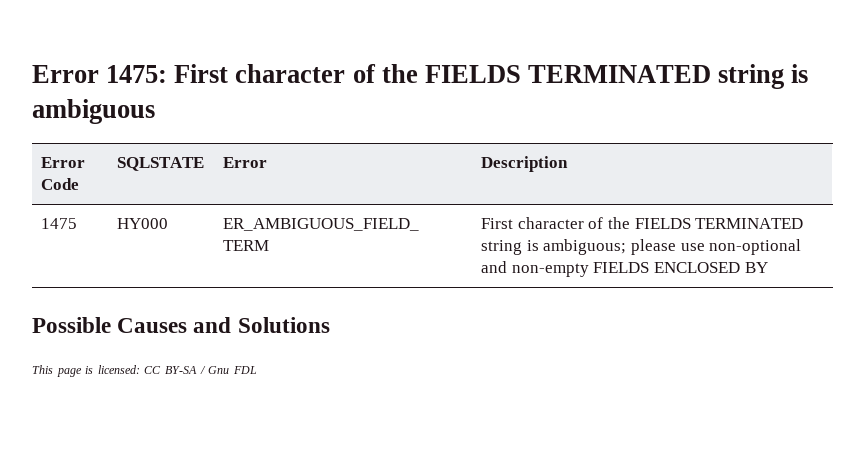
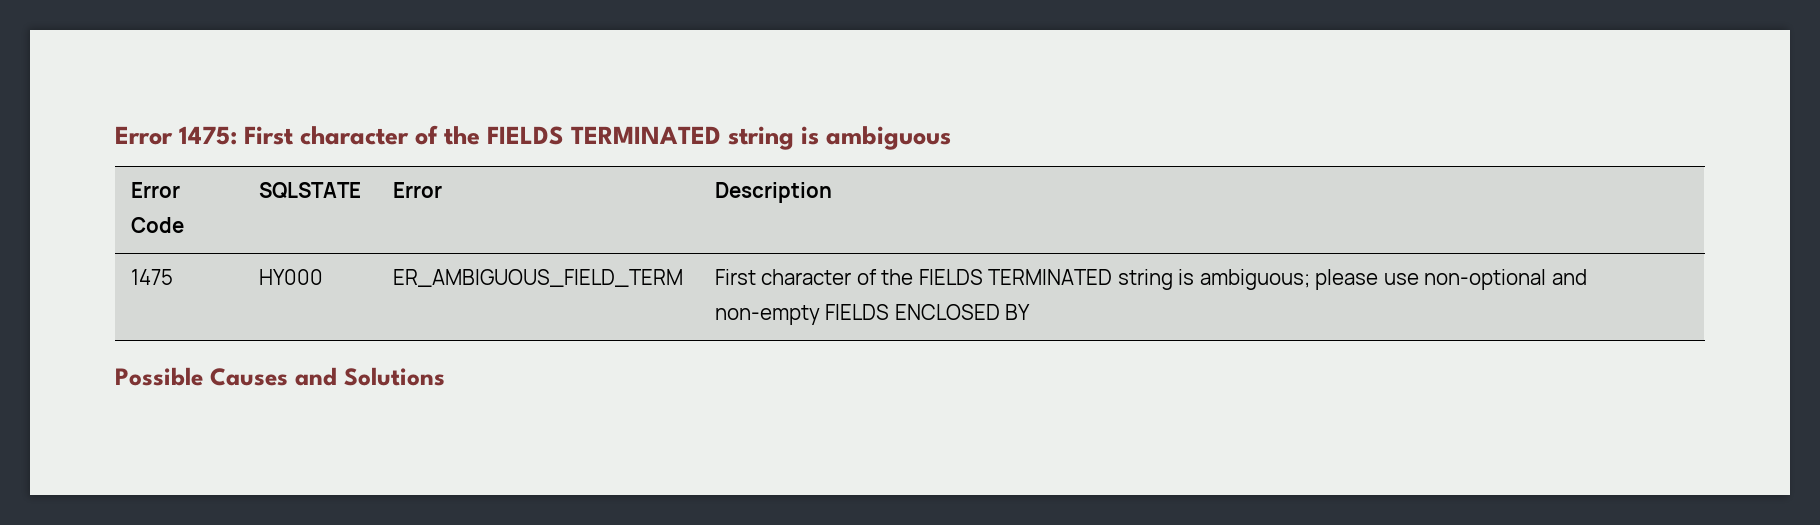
[32,365,257,377] // This page is licensed: CC BY-SA / Gnu FDL -> (445, 376) none

